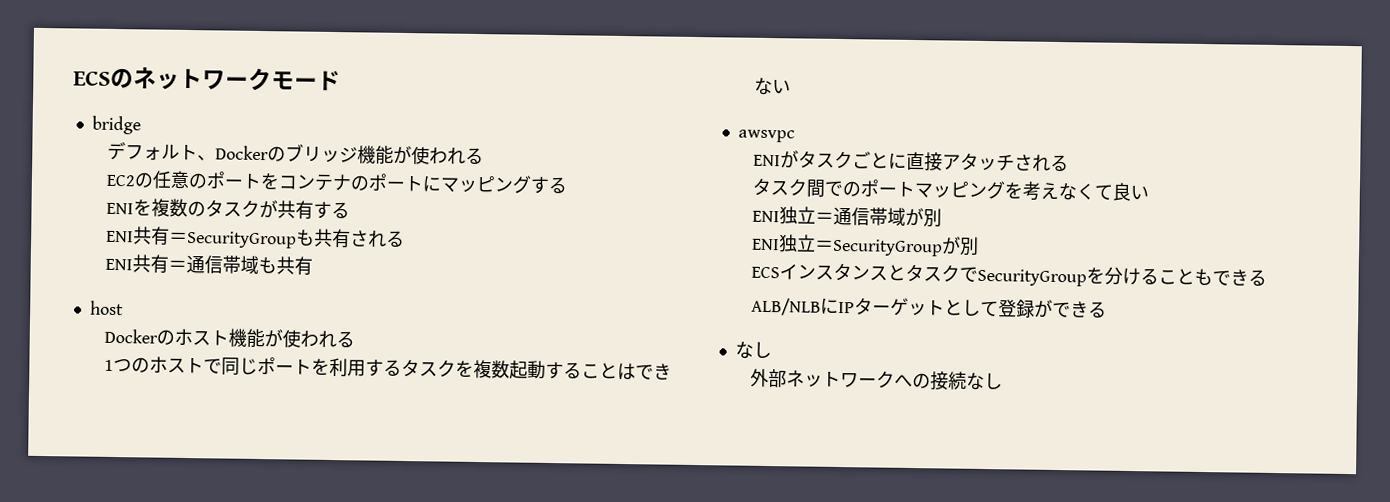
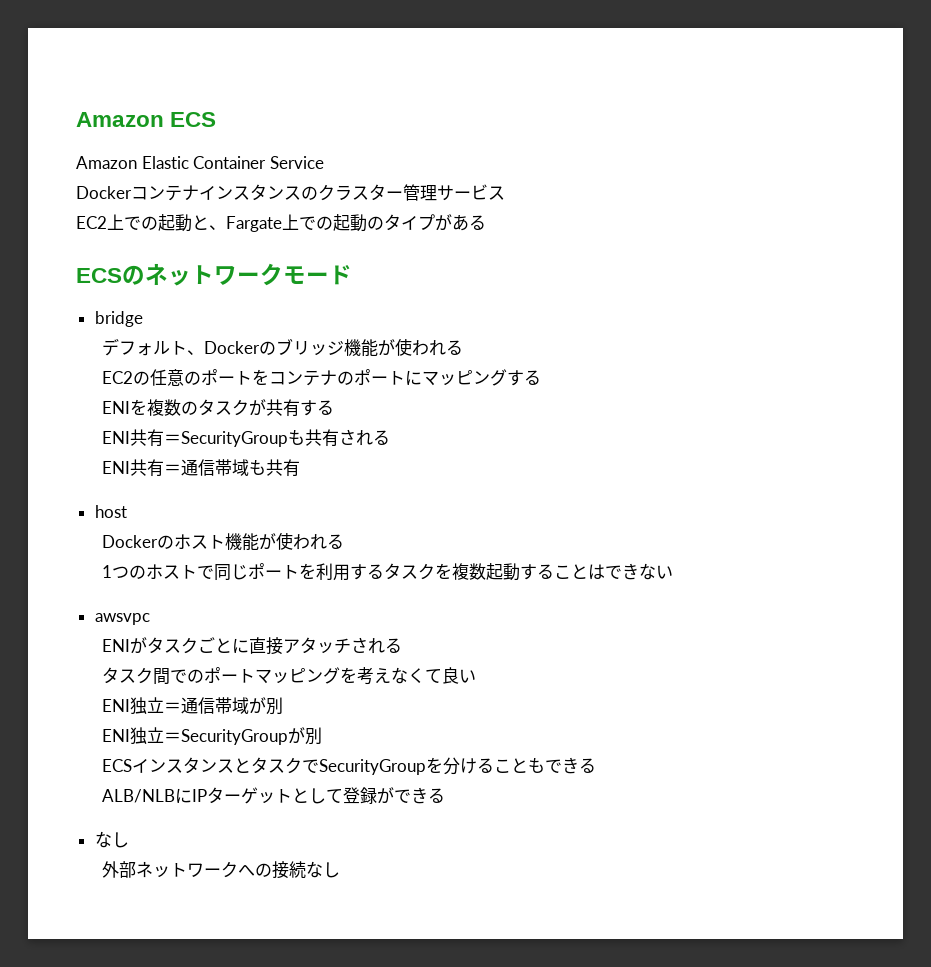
(73, 78) none -> [76,112,217,127] [76,156,324,169] [76,184,505,201] [76,214,486,232] Amazon ECS // Amazon Elastic Container Service // Dockerコンテナインスタンスのクラスター管理サービス // EC2上での起動と、Fargate上での起動のタイプがある //

